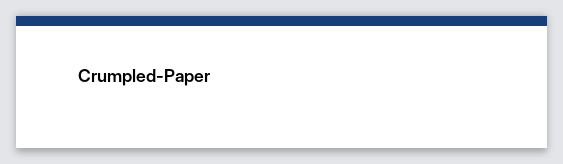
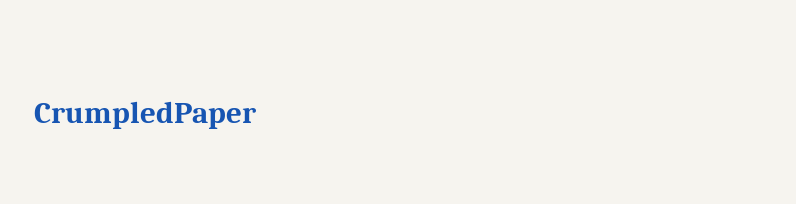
[78,69,210,86] Crumpled-Paper -> [34,101,257,129] CrumpledPaper

